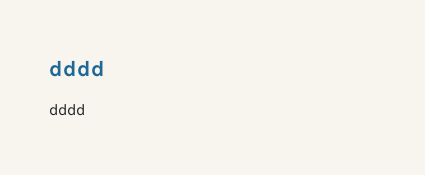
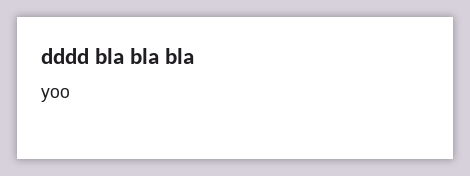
[49,60,105,77] [49,104,85,116] dddd // dddd -> [41,48,195,64] [41,88,70,102] dddd bla bla bla // yoo

